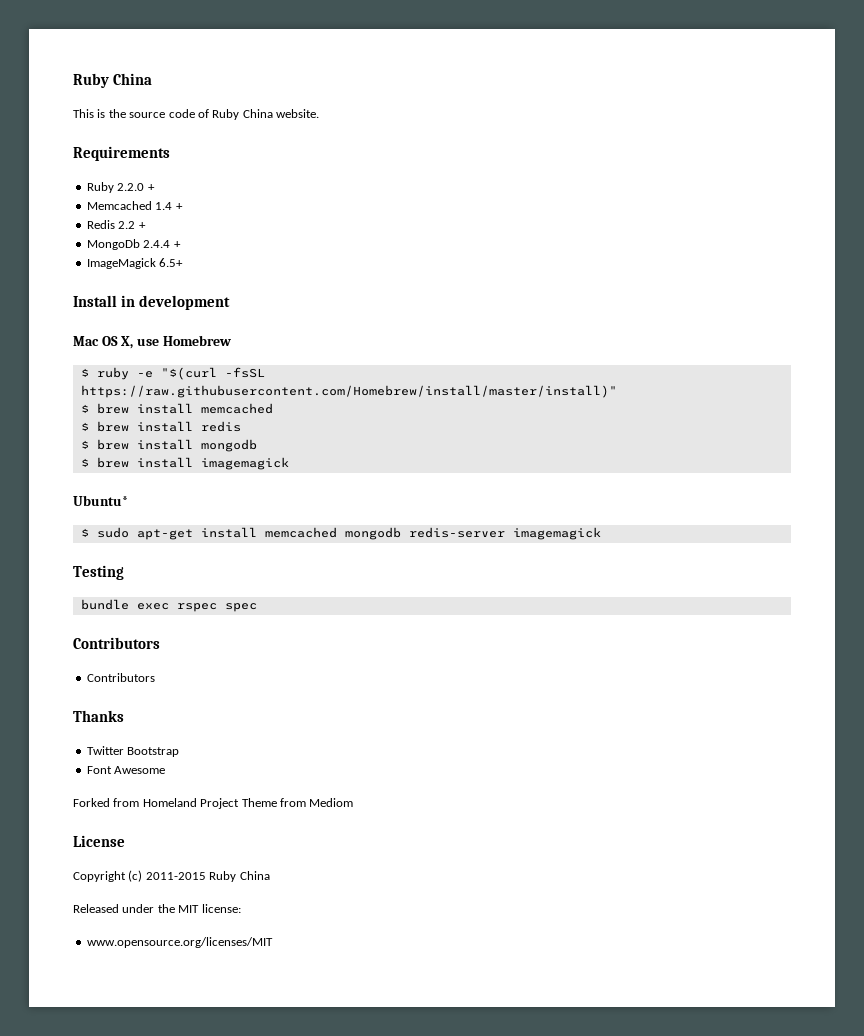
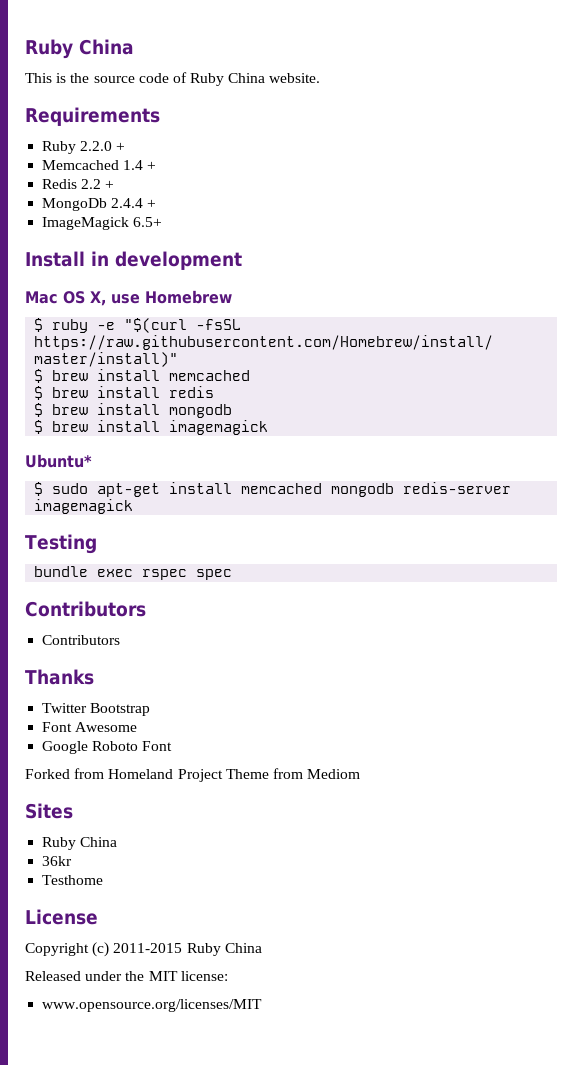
(166, 770) none -> [42,741,173,754] // Google Roboto Font
(354, 802) none -> [25,803,73,819] [42,837,118,850] [42,856,73,866] [42,875,104,885] // Sites // Ruby China // 36kr // Testhome

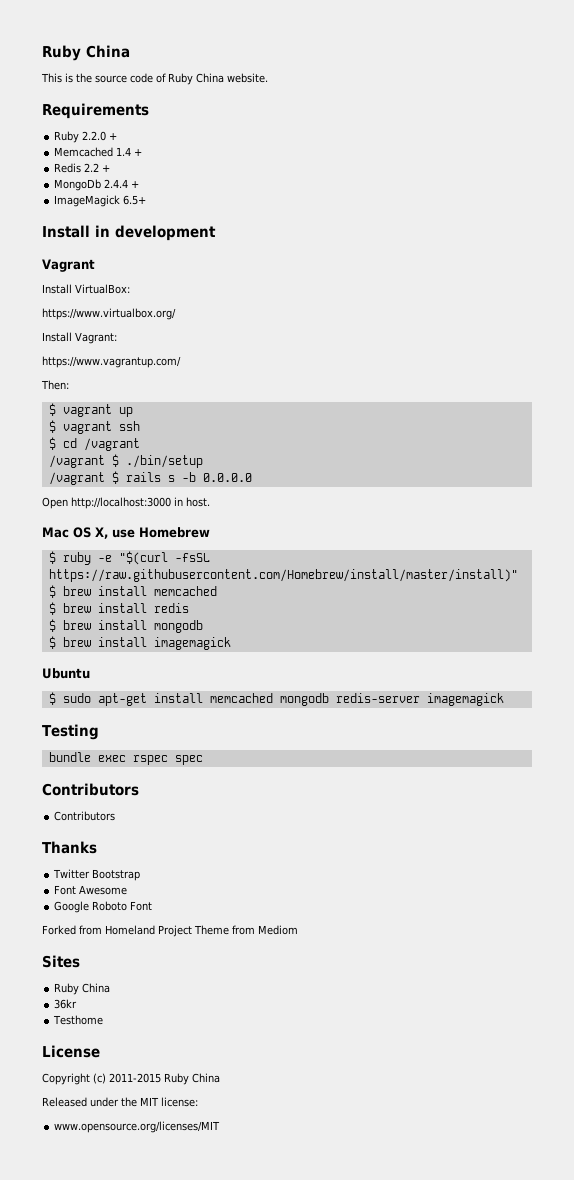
(242, 260) none -> [42,259,95,272] [42,284,130,294] [42,308,176,320] [42,332,117,344] [42,356,181,368] [41,380,69,390] [48,403,133,417] [48,420,140,434] [48,437,140,451] [48,454,203,468] [48,471,252,485] [42,497,210,509] // Vagrant // Install VirtualBox: // https://www.virtualbox.org/ // Install Vagrant: // https://www.vagrantup.com/ // Then: // $ vagrant up // $ vagrant ssh // $ cd /vagrant // /vagrant $ ./bin/setup // /vagrant $ rails s -b 0.0.0.0 // Open http://localhost:3000 in host.
[25,454,92,468] Ubuntu* -> [42,668,90,679] Ubuntu

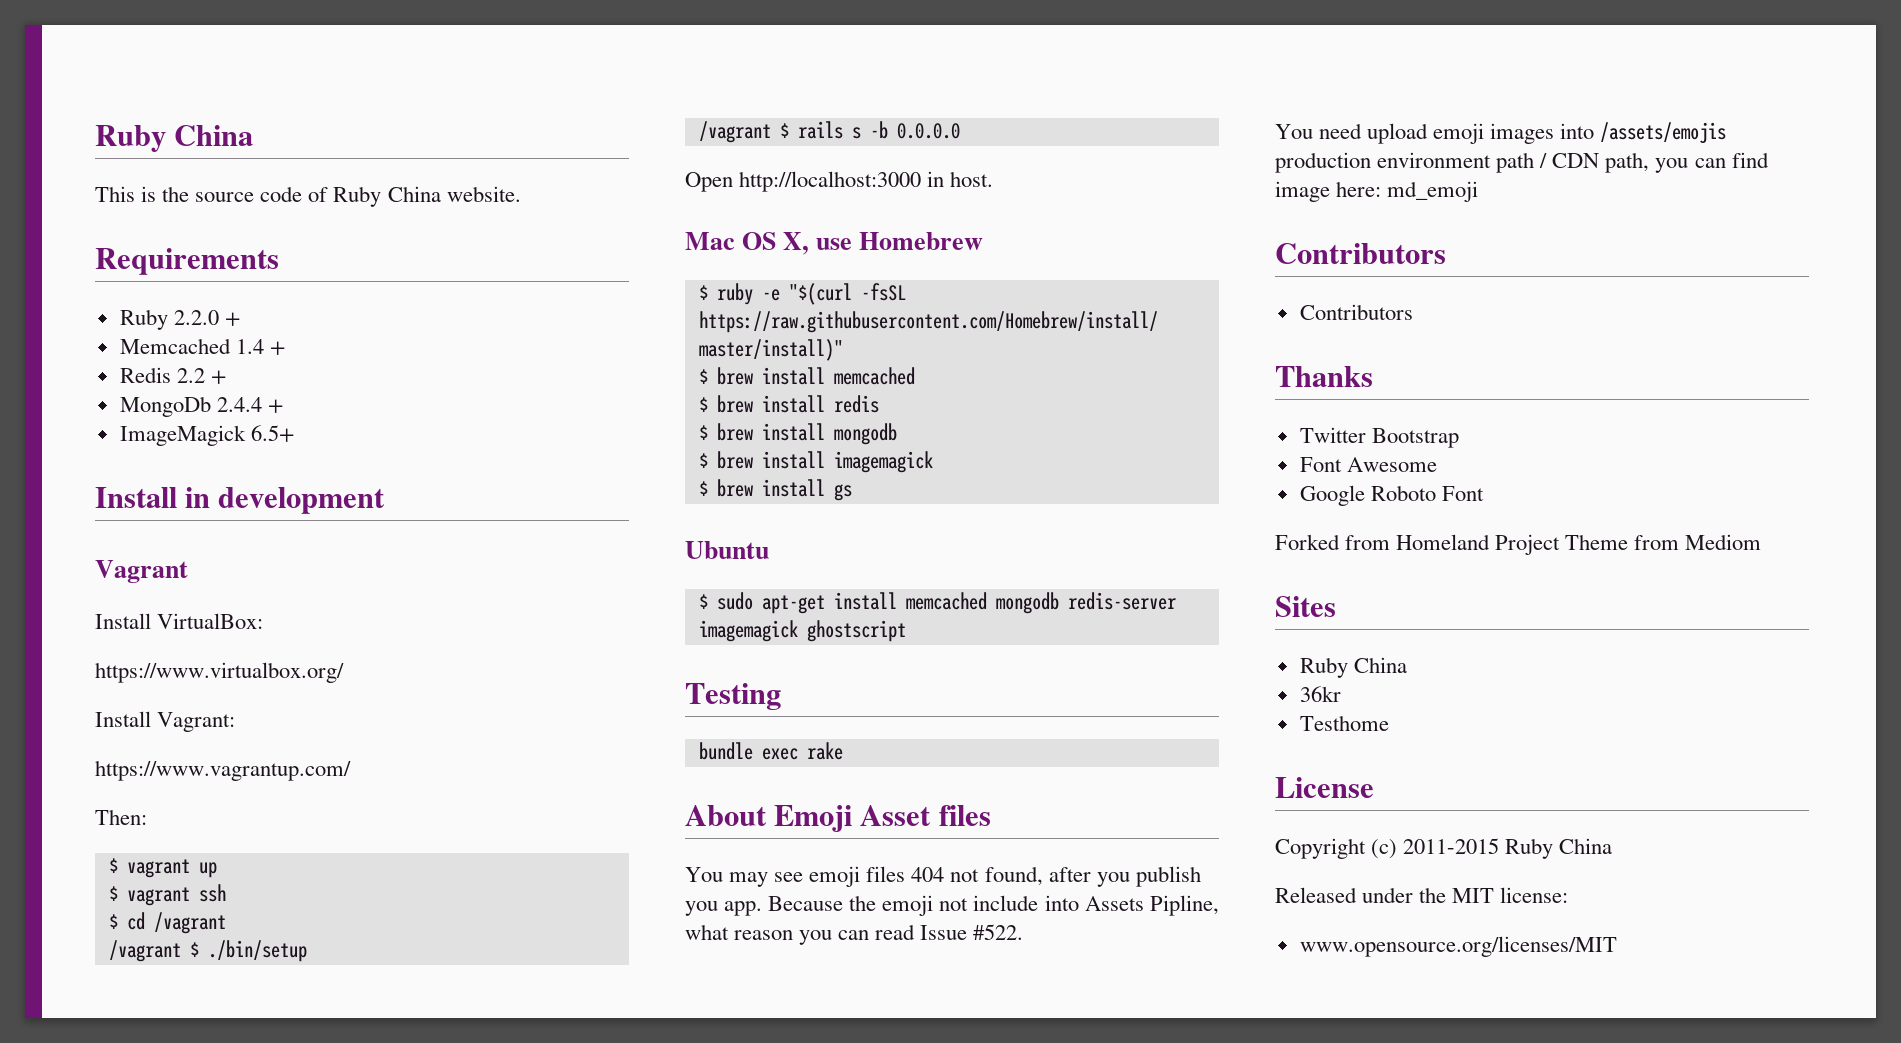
(231, 643) none -> [698,479,852,501] // $ brew install gs
(504, 699) none -> [806,620,906,642] ghostscript
[132,755,203,765] rspec spec -> [806,742,843,760] [685,805,991,832] [685,866,1201,887] [685,895,1219,916] [685,924,1024,945] [1275,122,1727,144] [1275,152,1769,173] [1275,181,1479,202] rake // About Emoji Asset files // You may see emoji files 404 not found, after you publish you app. Because the emoji not include into Assets Pipline, what reason you can read Issue #522. // You need upload emoji images into /assets/emojis production environment path / CDN path, you can find image here: md_emoji

